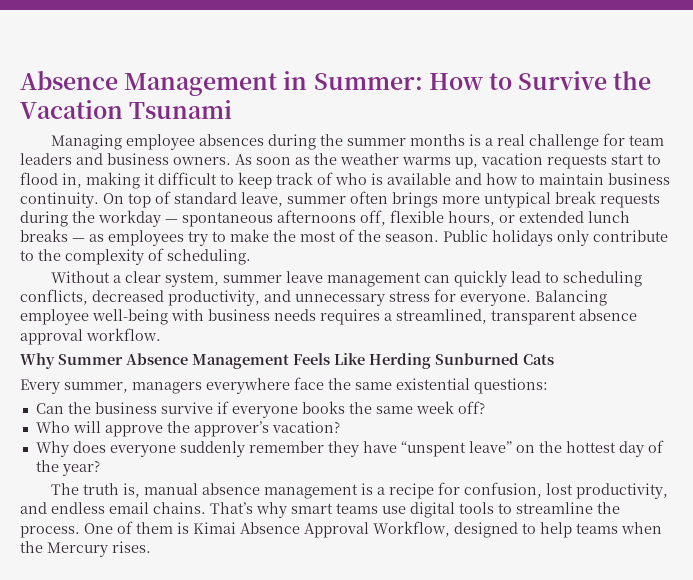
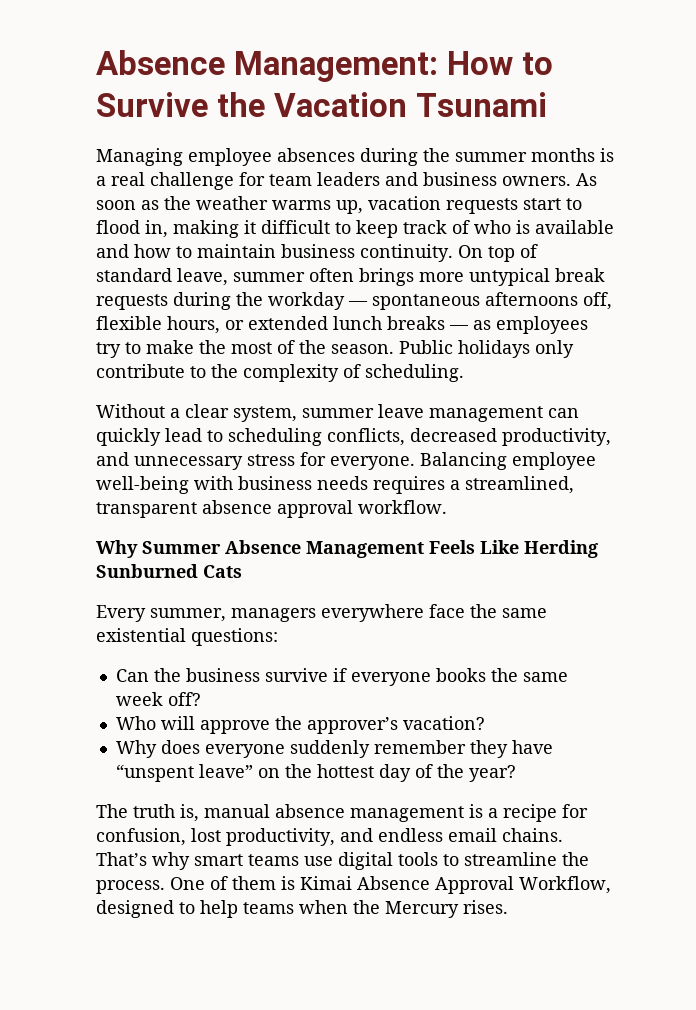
[20,70,423,96] Absence Management in Summer: -> [96,50,438,82] Absence Management:

